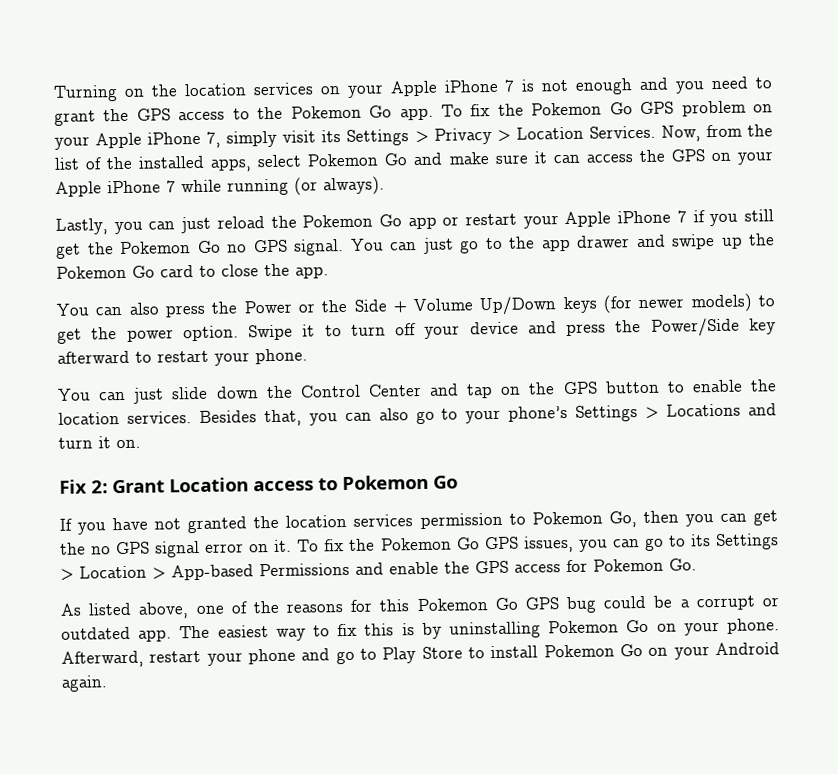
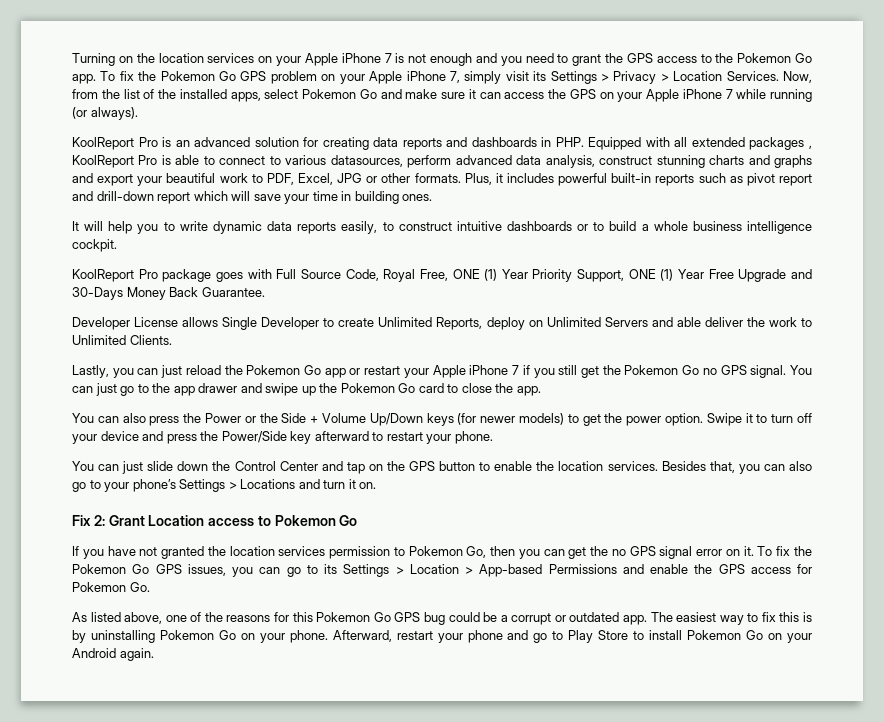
(385, 186) none -> [72,137,812,150] [72,155,813,168] [72,173,812,186] [72,191,433,204] [72,221,812,234] [72,239,117,252] [72,269,812,282] [72,287,265,300] [72,317,812,330] [72,335,172,345] // KoolReport Pro is an advanced solution for creating data reports and dashboards in PHP. Equipped with all extended packages , KoolReport Pro is able to connect to various datasources, perform advanced data analysis, construct stunning charts and graphs and export your beautiful work to PDF, Excel, JPG or other formats. Plus, it includes powerful built-in reports such as pivot report and drill-down report which will save your time in building ones. // It will help you to write dynamic data reports easily, to construct intuitive dashboards or to build a whole business intelligence cockpit. // KoolReport Pro package goes with Full Source Code, Royal Free, ONE (1) Year Priority Support, ONE (1) Year Free Upgrade and 30-Days Money Back Guarantee. // Developer License allows Single Developer to create Unlimited Reports, deploy on Unlimited Servers and able deliver the work to Unlimited Clients.

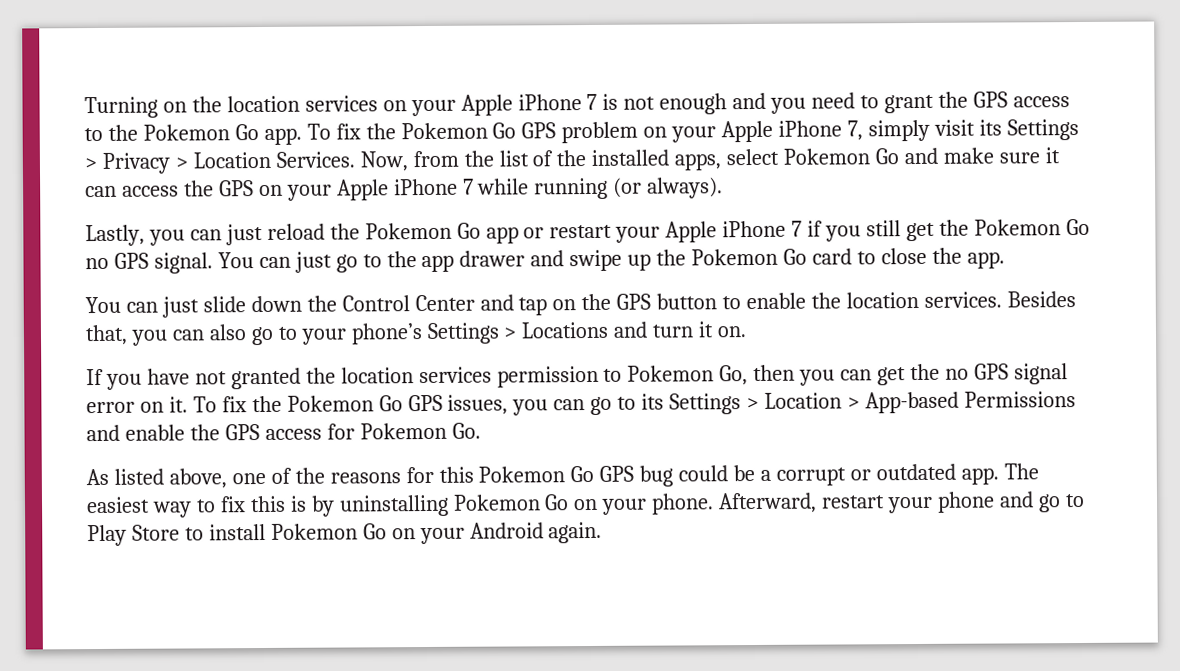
[72,137,812,150] [72,155,813,168] [72,173,812,186] [72,191,433,204] [72,221,812,234] [72,239,117,252] [72,269,812,282] [72,287,265,300] [72,317,812,330] [72,335,172,345] // KoolReport Pro is an advanced solution for creating data reports and dashboards in PHP. Equipped with all extended packages , KoolReport Pro is able to connect to various datasources, perform advanced data analysis, construct stunning charts and graphs and export your beautiful work to PDF, Excel, JPG or other formats. Plus, it includes powerful built-in reports such as pivot report and drill-down report which will save your time in building ones. // It will help you to write dynamic data reports easily, to construct intuitive dashboards or to build a whole business intelligence cockpit. // KoolReport Pro package goes with Full Source Code, Royal Free, ONE (1) Year Priority Support, ONE (1) Year Free Upgrade and 30-Days Money Back Guarantee. // Developer License allows Single Developer to create Unlimited Reports, deploy on Unlimited Servers and able deliver the work to Unlimited Clients. -> (724, 188) none
[72,413,812,426] [72,431,493,444] // You can also press the Power or the Side + Volume Up/Down keys (for newer models) to get the power option. Swipe it to turn off your device and press the Power/Side key afterward to restart your phone. -> (1005, 260) none
[72,515,358,526] // Fix 2: Grant Location access to Pokemon Go -> (748, 332) none

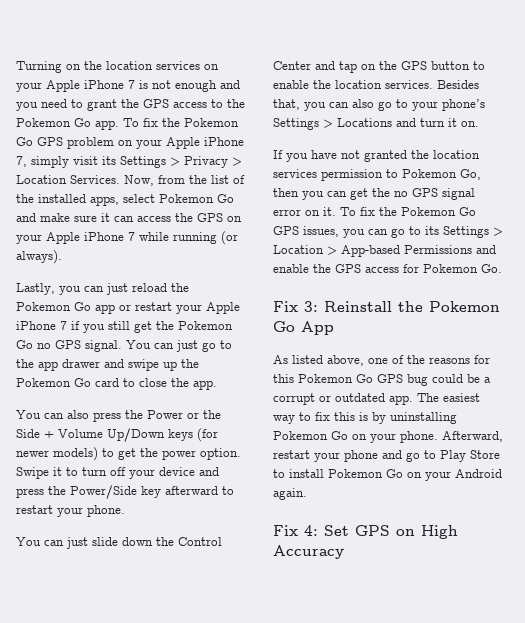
(1005, 260) none -> [16,410,221,422] [16,428,218,442] [16,447,241,461] [16,467,219,479] [16,485,234,499] [16,505,125,517] // You can also press the Power or the Side + Volume Up/Down keys (for newer models) to get the power option. Swipe it to turn off your device and press the Power/Side key afterward to restart your phone.
(481, 430) none -> [273,301,500,312] [273,321,334,335] // Fix 3: Reinstall the Pokemon Go App
(603, 532) none -> [273,525,458,539] [273,545,344,559] // Fix 4: Set GPS on High Accuracy

